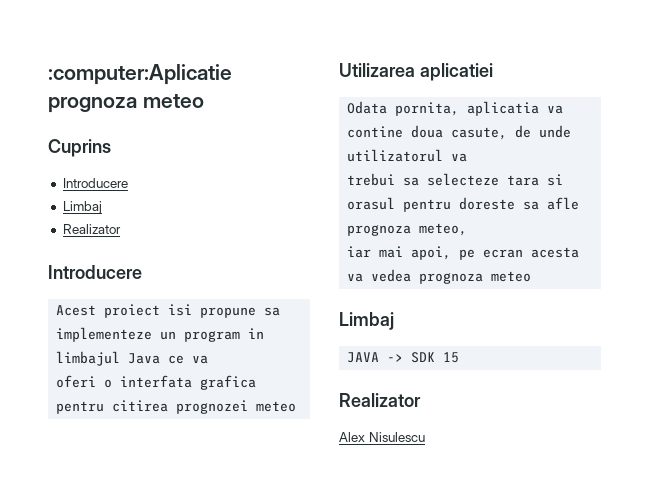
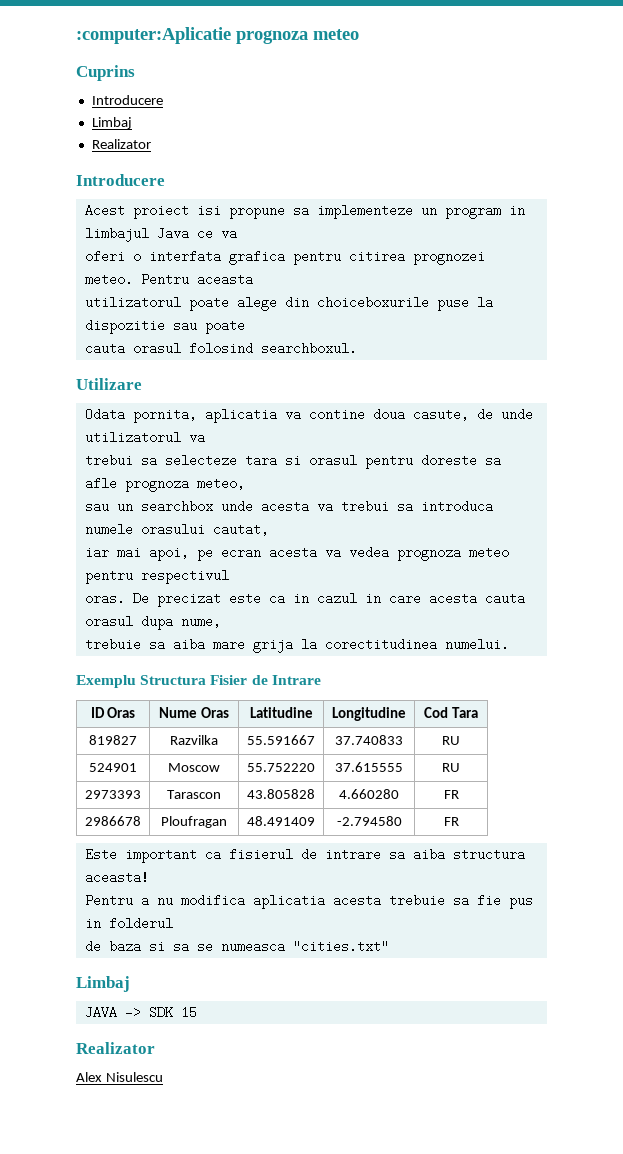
[256,401,297,412] [339,63,493,81] meteo // Utilizarea aplicatiei -> [84,273,253,286] [84,296,493,311] [84,319,245,334] [84,342,357,355] [76,378,142,390] meteo. Pentru aceasta // utilizatorul poate alege din choiceboxurile puse la dispozitie sau poate // cauta orasul folosind searchboxul. // Utilizare
(468, 229) none -> [84,500,493,513] [84,523,269,536] // sau un searchbox unde acesta va trebui sa introduca numele orasului cautat,
(532, 276) none -> [84,569,229,584] [84,592,525,607] [84,615,221,630] [84,638,509,653] [76,675,321,688] [90,707,136,718] [159,707,229,718] [249,707,313,718] [332,707,406,721] [424,707,478,718] [89,735,137,745] [170,735,218,745] [247,735,315,745] [335,735,403,745] [442,736,460,745] [89,763,137,772] [168,763,220,772] [247,763,315,772] [335,762,403,772] [442,763,460,772] [85,790,141,799] [167,790,221,799] [247,789,315,799] [339,789,399,799] [443,790,459,799] [85,816,141,826] [161,816,227,828] [247,816,315,826] [336,816,402,826] [443,817,459,826] [84,848,525,863] [84,871,149,884] [84,894,533,909] [84,917,173,930] [84,940,389,953] pentru respectivul // oras. De precizat este ca in cazul in care acesta cauta orasul dupa nume, // trebuie sa aiba mare grija la corectitudinea numelui. // Exemplu Structura Fisier de Intrare // ID Oras | Nume Oras | Latitudine | Longitudine | Cod Tara // 819827 | Razvilka | 55.591667 | 37.740833 | RU // 524901 | Moscow | 55.752220 | 37.615555 | RU // 2973393 | Tarascon | 43.805828 | 4.660280 | FR // 2986678 | Ploufragan | 48.491409 | -2.794580 | FR // Este important ca fisierul de intrare sa aiba structura aceasta! // Pentru a nu modifica aplicatia acesta trebuie sa fie pus in folderul // de baza si sa se numeasca "cities.txt"

